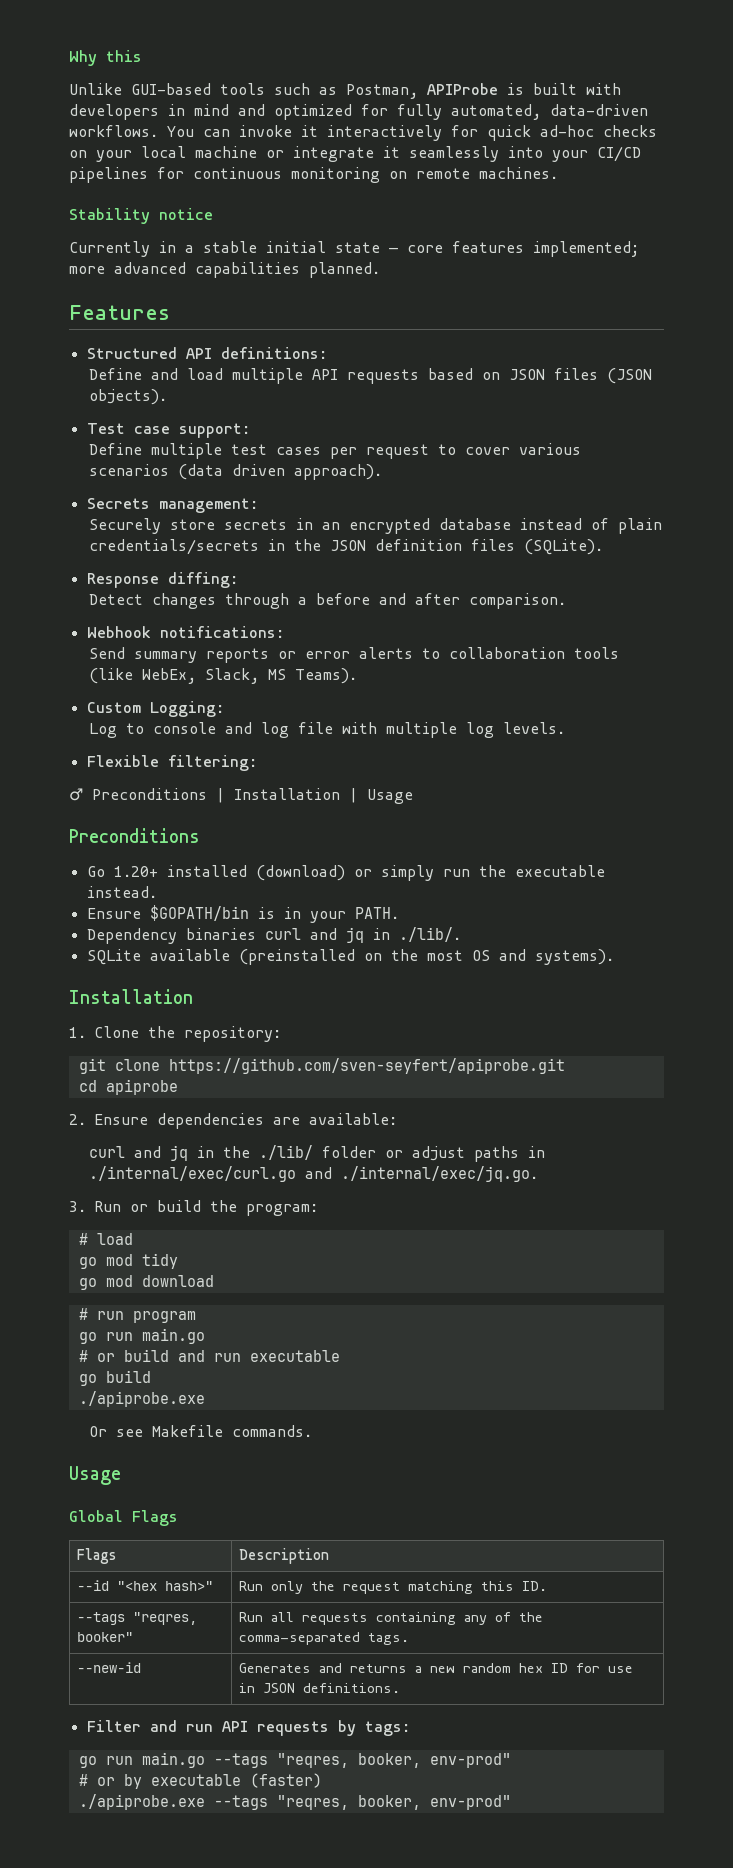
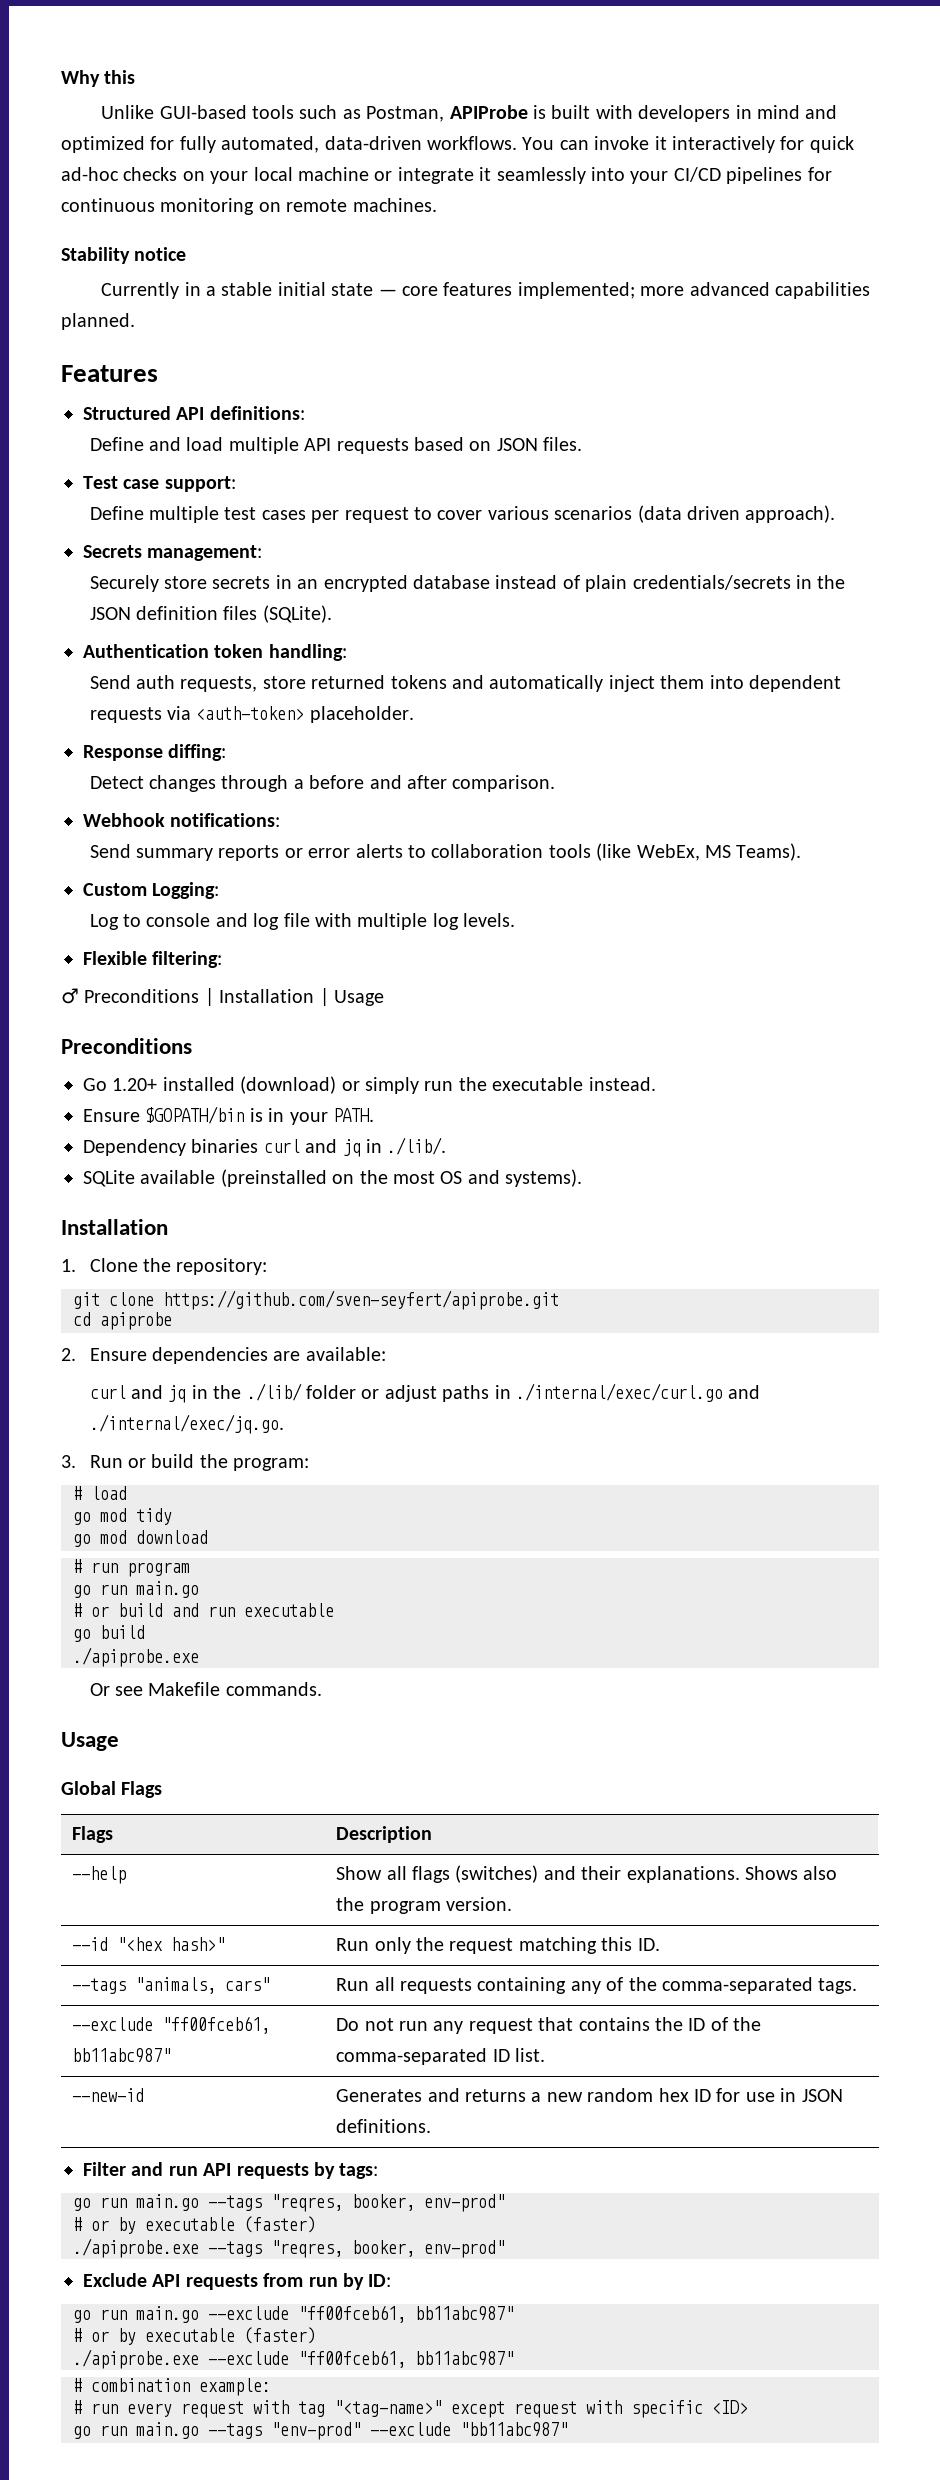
[554,368,653,384] [89,389,168,405] files (JSON objects). -> [543,437,583,451] files.
(604, 547) none -> [83,644,347,661] [89,675,841,692] [89,706,414,723] // Authentication token handling: // Send auth requests, store returned tokens and automatically inject them into dependent requests via <auth-token> placeholder.
[205,668,260,684] Slack, -> (700, 852) none
(329, 1556) none -> [72,1866,127,1884] [336,1865,838,1883] [336,1897,512,1914] // --help | Show all flags (switches) and their explanations. Shows also the program version.
[132,1612,197,1625] [76,1632,133,1642] "reqres, booker" -> [135,1977,271,1994] "animals, cars"
(409, 1639) none -> [72,2016,271,2034] [72,2048,172,2063] [336,2017,762,2034] [336,2048,545,2065] // --exclude "ff00fceb61, bb11abc987" | Do not run any request that contains the ID of the comma-separated ID list.
(511, 1802) none -> [83,2273,392,2290] [73,2305,514,2323] [73,2327,316,2345] [73,2349,514,2369] [73,2378,271,2396] [73,2400,748,2418] [73,2422,568,2440] // Exclude API requests from run by ID: // go run main.go --exclude "ff00fceb61, bb11abc987" // # or by executable (faster) // ./apiprobe.exe --exclude "ff00fceb61, bb11abc987" // # combination example: // # run every request with tag "<tag-name>" except request with specific <ID> // go run main.go --tags "env-prod" --exclude "bb11abc987"

